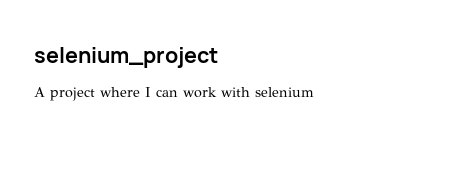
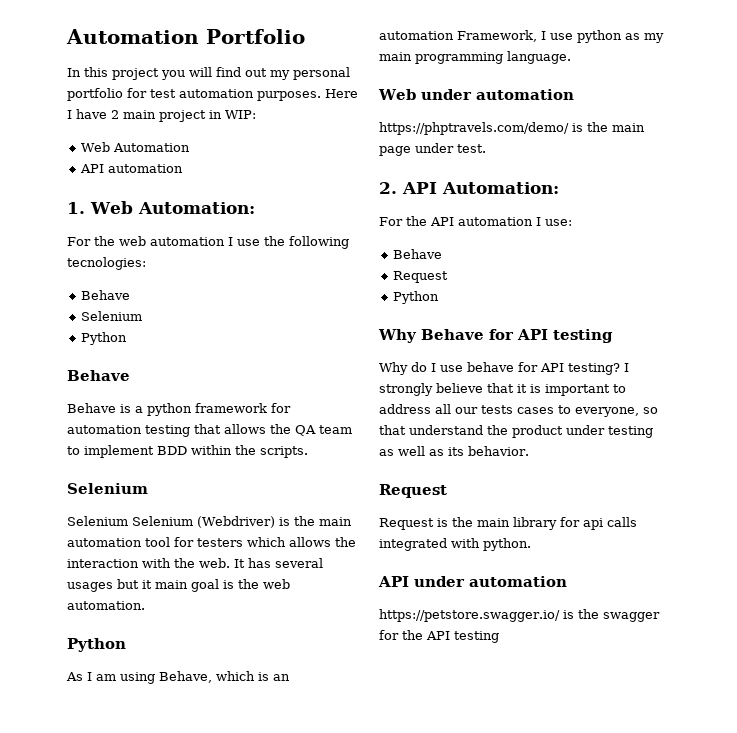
[34,47,218,68] [34,87,314,101] selenium_project // A project where I can work with selenium -> [66,29,305,44] [67,67,350,80] [67,88,358,101] [67,109,256,122] [80,142,190,152] [79,164,183,173] [67,201,255,214] [67,236,349,249] [67,257,146,270] [80,290,130,300] [80,311,142,321] [80,332,127,345] [67,370,130,381] [67,403,291,416] [67,424,352,437] [67,445,308,458] [67,483,148,494] [67,516,352,528] [67,537,356,547] [67,558,323,568] [67,579,290,592] [67,601,145,610] [67,638,126,652] [66,671,290,684] [379,30,664,43] [379,51,571,64] [378,89,574,100] [379,122,645,135] [379,143,486,156] [379,182,559,194] [379,216,572,226] [392,249,442,259] [392,271,448,283] [392,291,439,304] [378,329,613,343] [379,362,629,375] [379,383,626,396] [379,404,658,417] [379,425,653,438] [379,446,529,456] [379,484,447,498] [379,517,637,530] [379,538,531,551] [378,576,567,587] [379,609,660,622] [379,630,499,643] Automation Portfolio // In this project you will find out my personal portfolio for test automation purposes. Here I have 2 main project in WIP: // Web Automation // API automation // 1. Web Automation: // For the web automation I use the following tecnologies: // Behave // Selenium // Python // Behave // Behave is a python framework for automation testing that allows the QA team to implement BDD within the scripts. // Selenium // Selenium Selenium (Webdriver) is the main automation tool for testers which allows the interaction with the web. It has several usages but it main goal is the web automation. // Python // As I am using Behave, which is an automation Framework, I use python as my main programming language. // Web under automation // https://phptravels.com/demo/ is the main page under test. // 2. API Automation: // For the API automation I use: // Behave // Request // Python // Why Behave for API testing // Why do I use behave for API testing? I strongly believe that it is important to address all our tests cases to everyone, so that understand the product under testing as well as its behavior. // Request // Request is the main library for api calls integrated with python. // API under automation // https://petstore.swagger.io/ is the swagger for the API testing

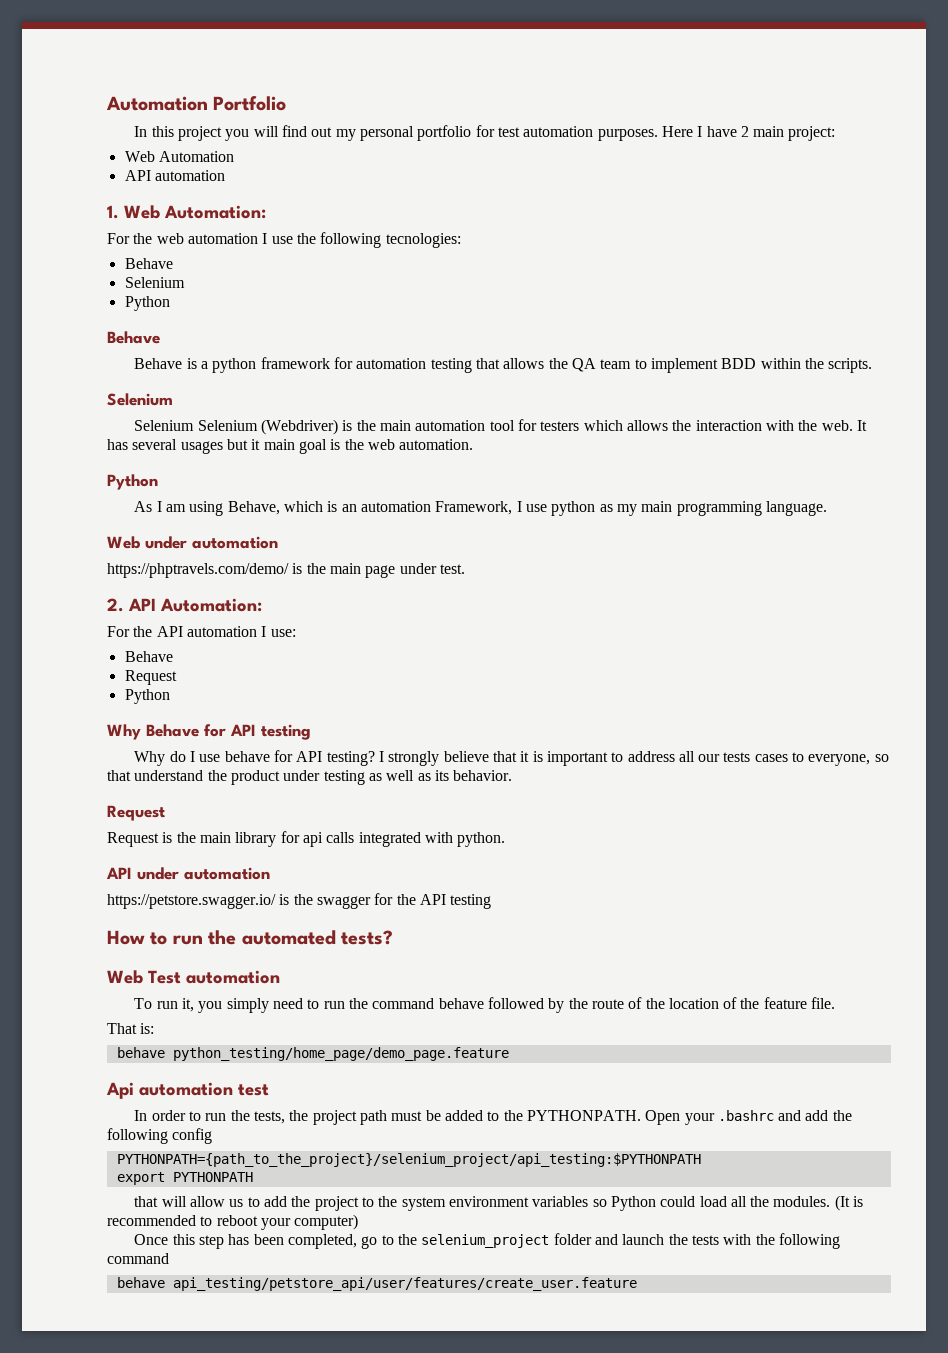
[159,110,256,122] project in WIP: -> [788,126,836,141] project:
(499, 637) none -> [107,930,393,945] [107,970,280,984] [134,997,836,1013] [107,1023,155,1034] [116,1047,509,1061] [106,1082,269,1099] [134,1110,852,1125] [107,1128,213,1144] [116,1153,701,1167] [116,1172,253,1185] [134,1195,864,1211] [107,1214,359,1230] [134,1233,840,1249] [107,1253,169,1264] [116,1277,637,1291] // How to run the automated tests? // Web Test automation // To run it, you simply need to run the command behave followed by the route of the location of the feature file. // That is: // behave python_testing/home_page/demo_page.feature // Api automation test // In order to run the tests, the project path must be added to the PYTHONPATH. Open your .bashrc and add the following config // PYTHONPATH={path_to_the_project}/selenium_project/api_testing:$PYTHONPATH // export PYTHONPATH // that will allow us to add the project to the system environment variables so Python could load all the modules. (It is recommended to reboot your computer) // Once this step has been completed, go to the selenium_project folder and launch the tests with the following command // behave api_testing/petstore_api/user/features/create_user.feature

